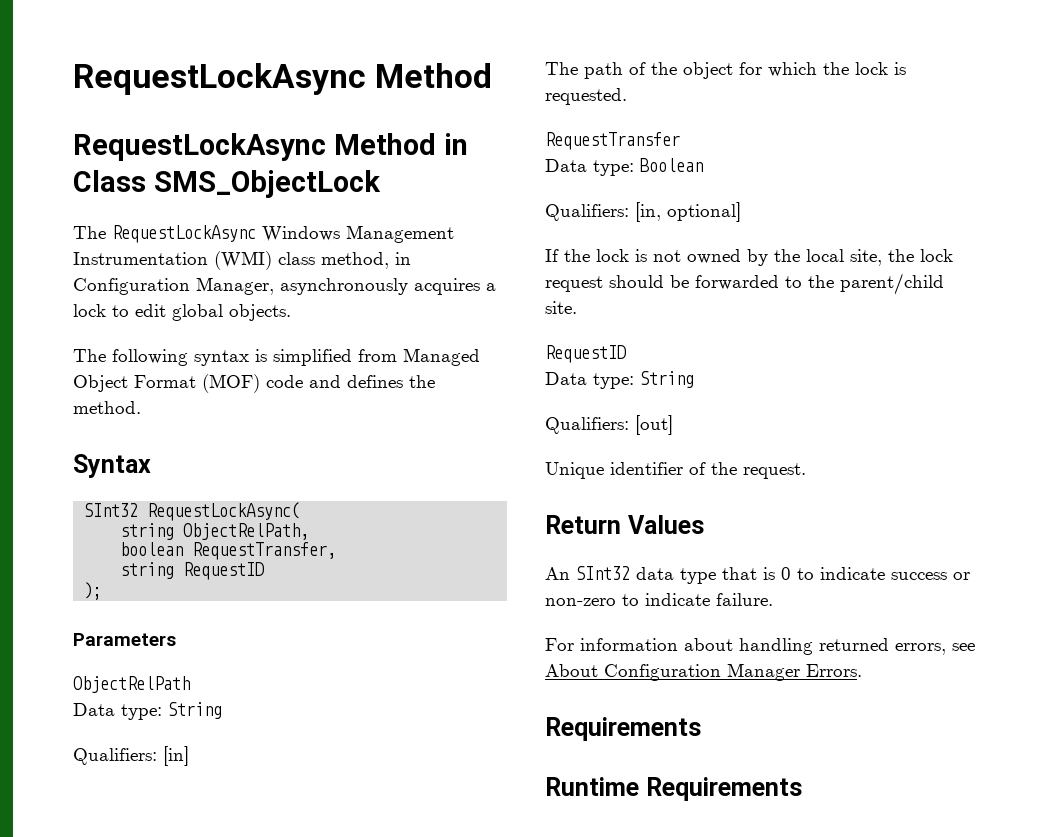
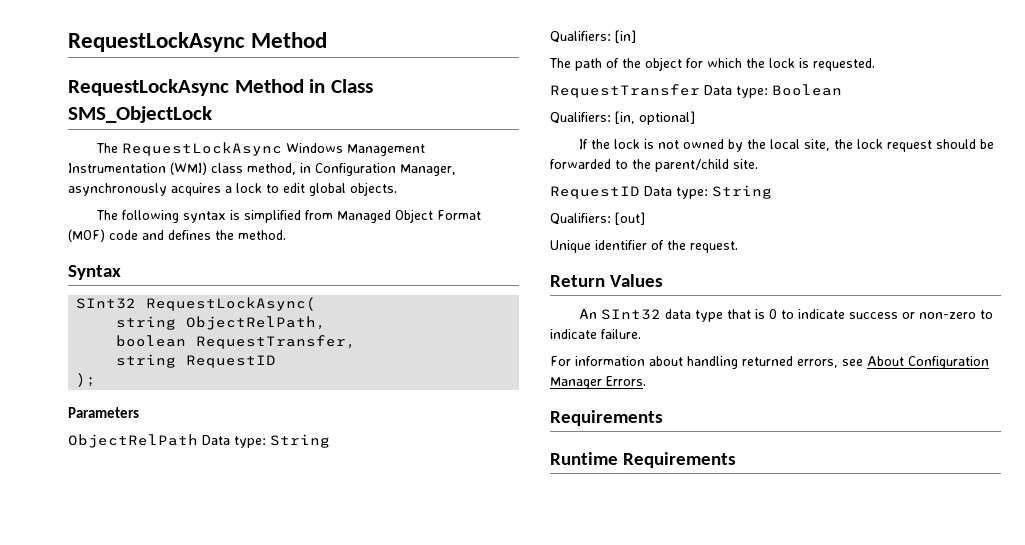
(190, 684) // -> (198, 441) none
(680, 141) // -> (700, 91) none
(626, 354) // -> (640, 192) none

